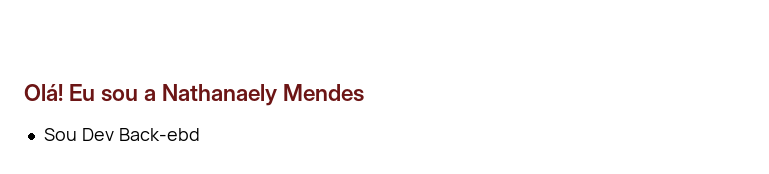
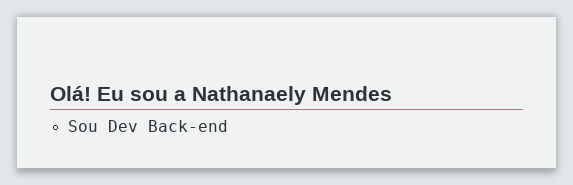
[118,128,200,141] Back-ebd -> [147,120,228,132] Back-end

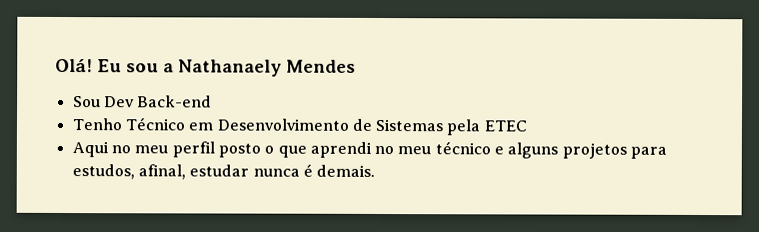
(228, 126) none -> [71,117,527,136] [71,141,668,159] [71,163,376,180] // Tenho Técnico em Desenvolvimento de Sistemas pela ETEC // Aqui no meu perfil posto o que aprendi no meu técnico e alguns projetos para estudos, afinal, estudar nunca é demais.

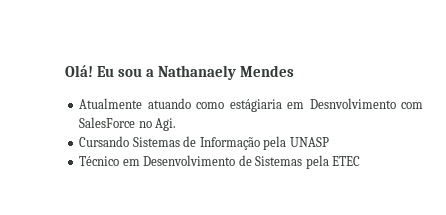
[72,95,213,108] [71,118,122,131] Sou Dev Back-end // Tenho -> [79,98,423,112] [79,117,177,131] [79,136,329,150] Atualmente atuando como estágiaria em Desnvolvimento com SalesForce no Agi. // Cursando Sistemas de Informação pela UNASP //
[71,141,668,159] [71,163,376,180] // Aqui no meu perfil posto o que aprendi no meu técnico e alguns projetos para estudos, afinal, estudar nunca é demais. -> (361, 161) none

